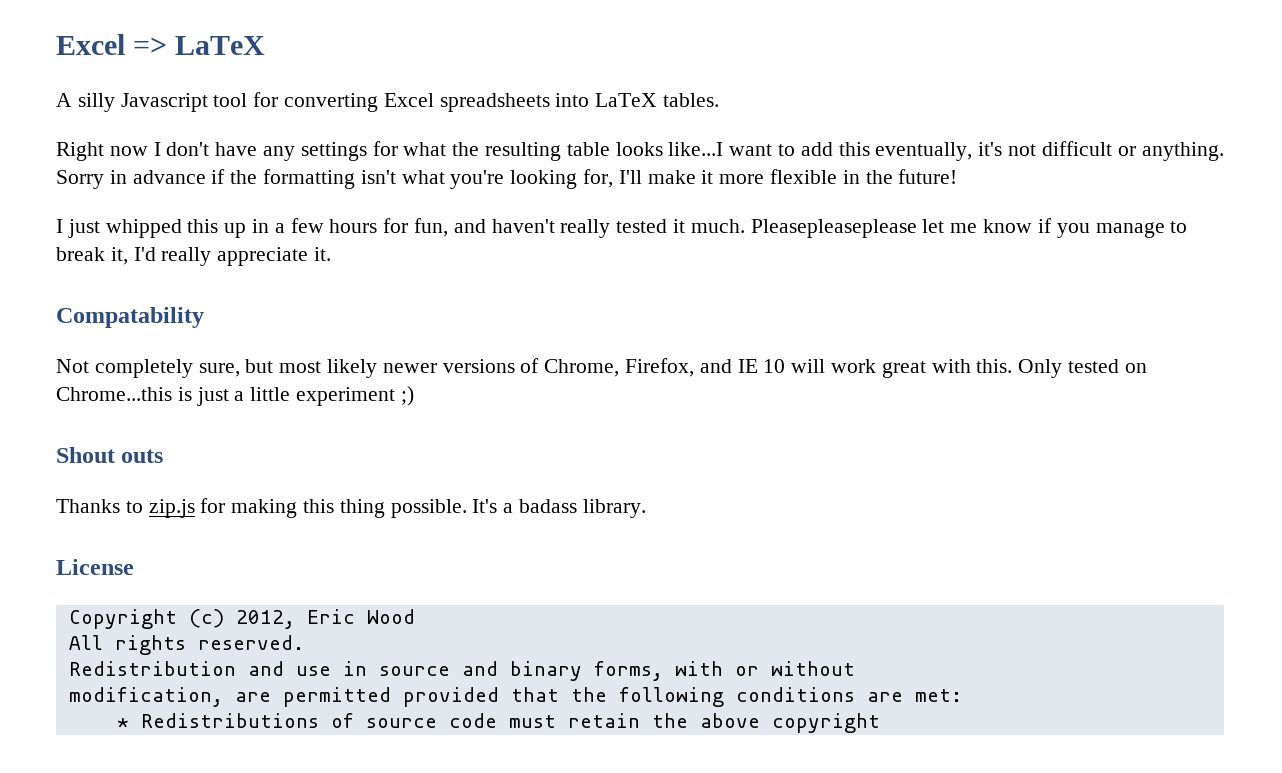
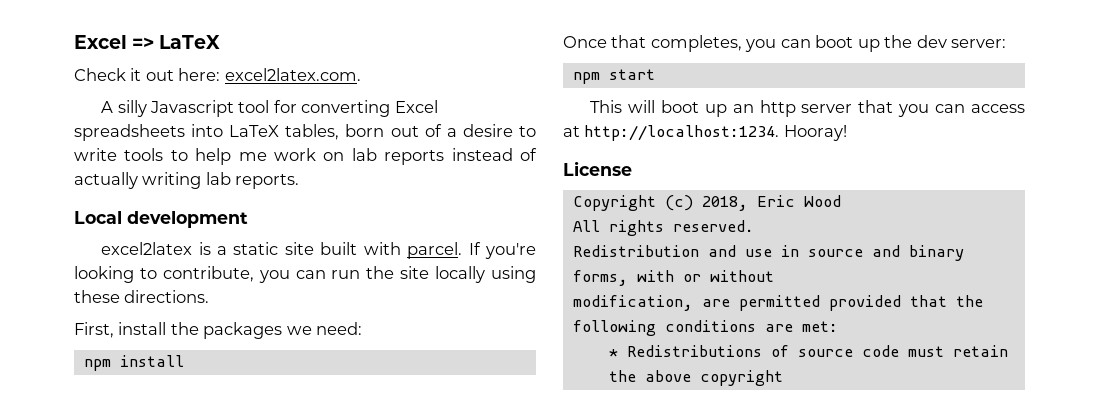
(266, 45) none -> [74,68,361,81] // Check it out here: excel2latex.com.
[663,93,720,107] [56,141,1224,161] [56,169,958,189] [56,218,1188,238] [56,247,332,266] [56,307,204,328] [56,358,1147,378] [56,386,414,406] [56,447,164,463] [56,498,646,518] tables. // Right now I don't have any settings for what the resulting table looks like...I want to add this eventually, it's not difficult or anything. Sorry in advance if the formatting isn't what you're looking for, I'll make it more flexible in the future! // I just whipped this up in a few hours for fun, and haven't really tested it much. Pleasepleaseplease let me know if you manage to break it, I'd really appreciate it. // Compatability // Not completely sure, but most likely newer versions of Chrome, Firefox, and IE 10 will work great with this. Only tested on Chrome...this is just a little experiment ;) // Shout outs // Thanks to zip.js for making this thing possible. It's a badass library. -> [285,124,536,140] [74,148,537,165] [74,172,300,189] [74,211,248,228] [101,242,536,259] [74,266,537,283] [74,290,210,303] [74,322,363,339] [83,355,184,371] [563,35,1007,52] [572,69,655,84] [590,100,1025,117] [563,125,847,141] tables, born out of a desire to write tools to help me work on lab reports instead of actually writing lab reports. // Local development // excel2latex is a static site built with parcel. If you're looking to contribute, you can run the site locally using these directions. // First, install the packages we need: // npm install // Once that completes, you can boot up the dev server: // npm start // This will boot up an http server that you can access at http://localhost:1234. Hooray!
[235,610,295,629] 2012, -> [701,196,748,211] 2018,

